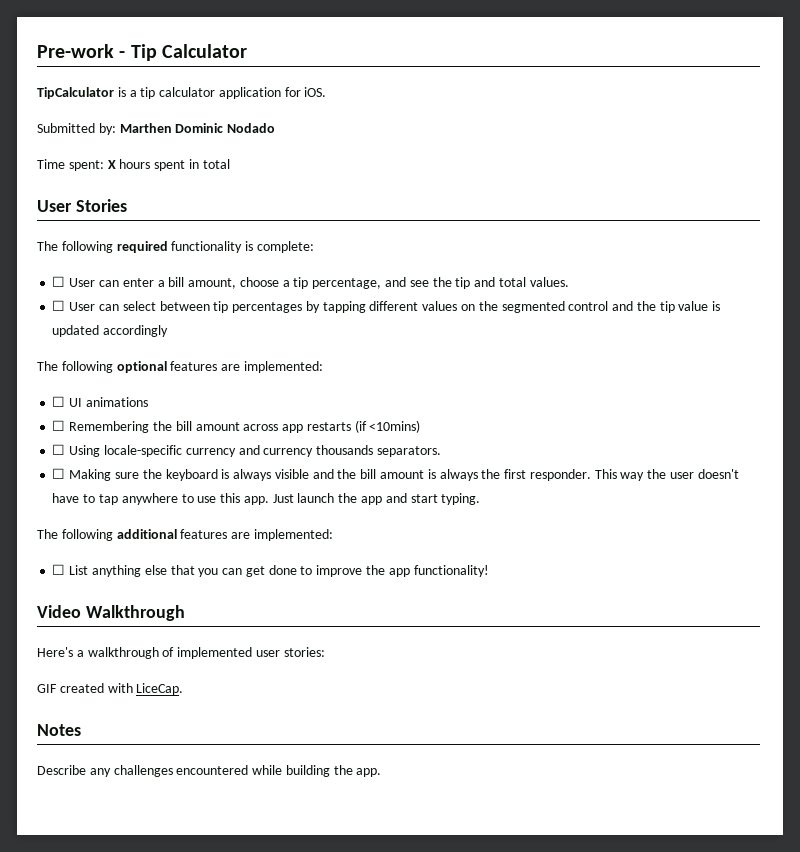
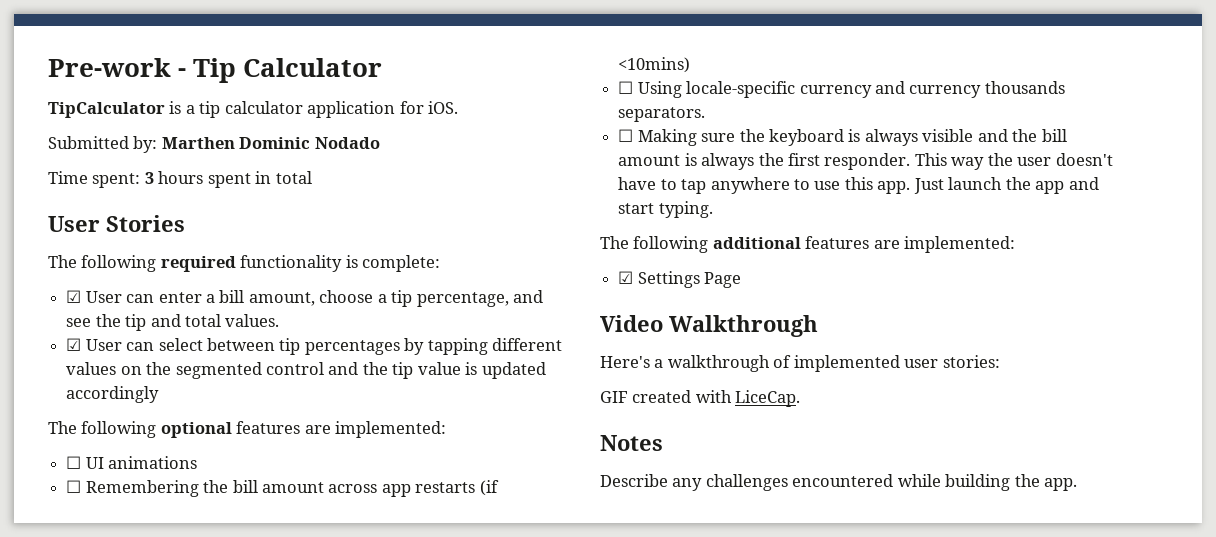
[107,160,116,169] X -> [144,172,154,184] 3
[52,276,66,287] ☐ -> [66,290,82,303] ☑
[52,300,66,311] ☐ -> [66,338,82,351] ☑
[52,564,489,577] ☐ List anything else that you can get done to improve the app functionality! -> [618,271,742,288] ☑ Settings Page

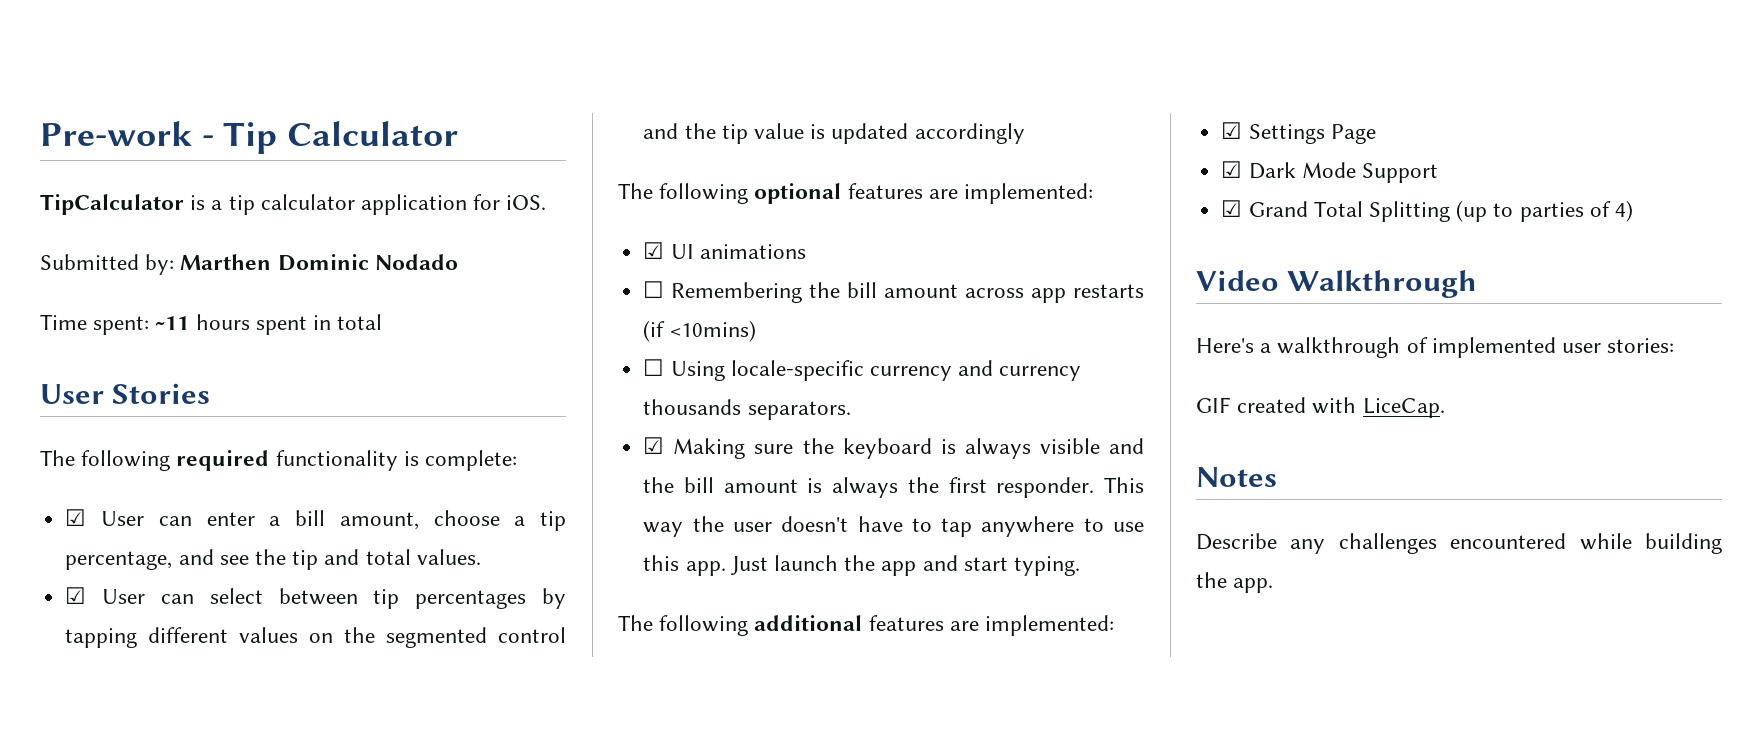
[144,172,154,184] 3 -> [155,316,190,330] ~11
[66,456,82,469] ☐ -> [643,242,665,259] ☑
[618,129,634,142] ☐ -> [643,437,665,454] ☑
(742, 280) none -> [1221,161,1438,183] [1221,200,1633,222] // ☑ Dark Mode Support // ☑ Grand Total Splitting (up to parties of 4)

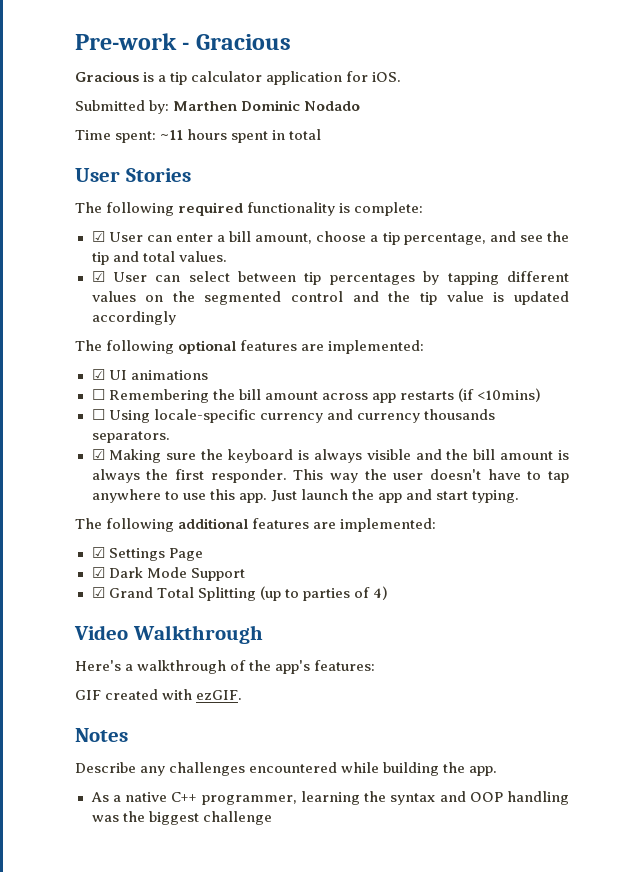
[223,121,459,154] [40,194,184,215] Tip Calculator // TipCalculator -> [195,34,291,50] [75,71,139,82] Gracious // Gracious
[1431,337,1675,358] implemented user stories: -> [249,660,376,674] the app's features:
[1362,398,1445,418] LiceCap. -> [196,690,243,700] ezGIF.
(1274, 585) none -> [90,791,569,805] [91,811,272,825] // As a native C++ programmer, learning the syntax and OOP handling was the biggest challenge

